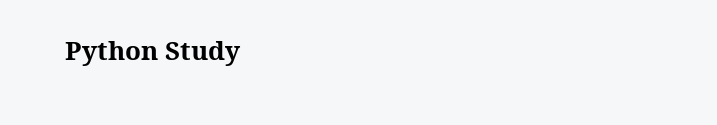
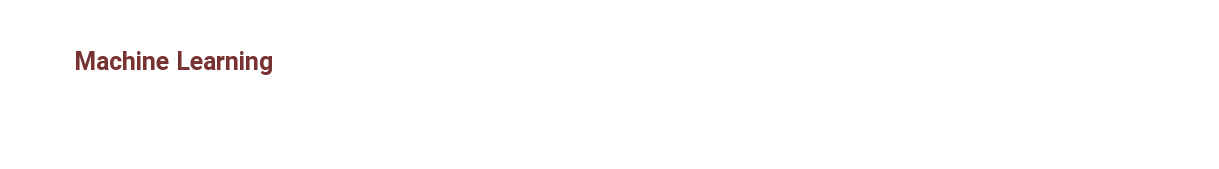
[65,41,242,66] Python Study -> [74,51,273,75] Machine Learning

